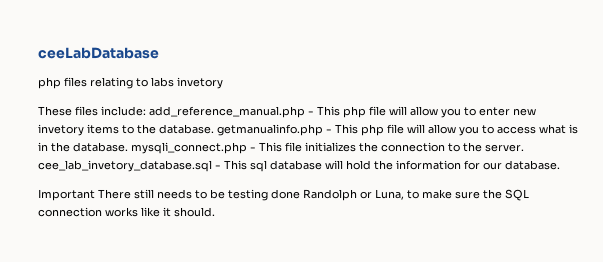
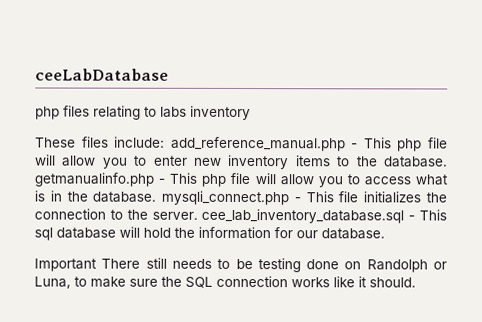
[177,77,223,89] invetory -> [190,105,251,121] inventory
[38,124,84,136] invetory -> [227,154,290,170] inventory
[38,160,212,172] cee_lab_invetory_database.sql -> [201,208,405,224] cee_lab_inventory_database.sql
(300, 194) none -> [344,261,362,270] on

